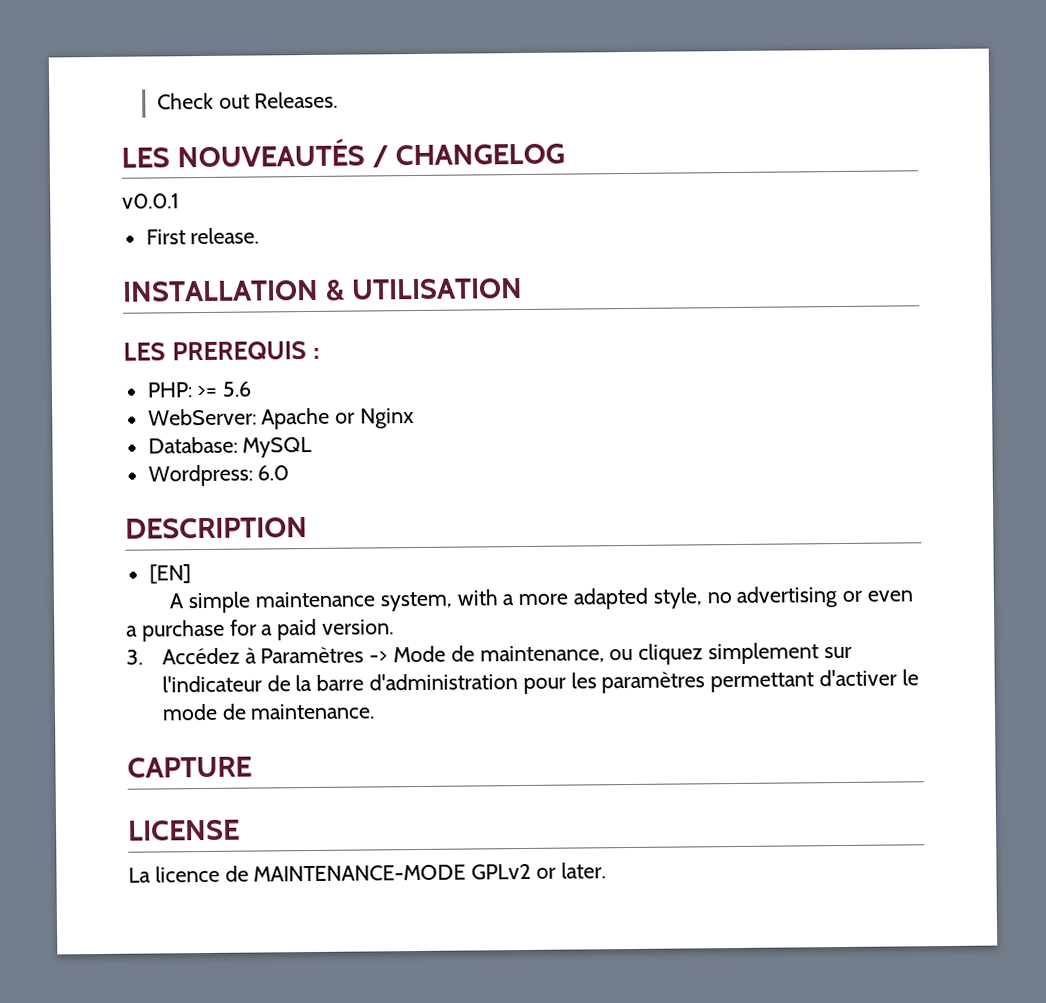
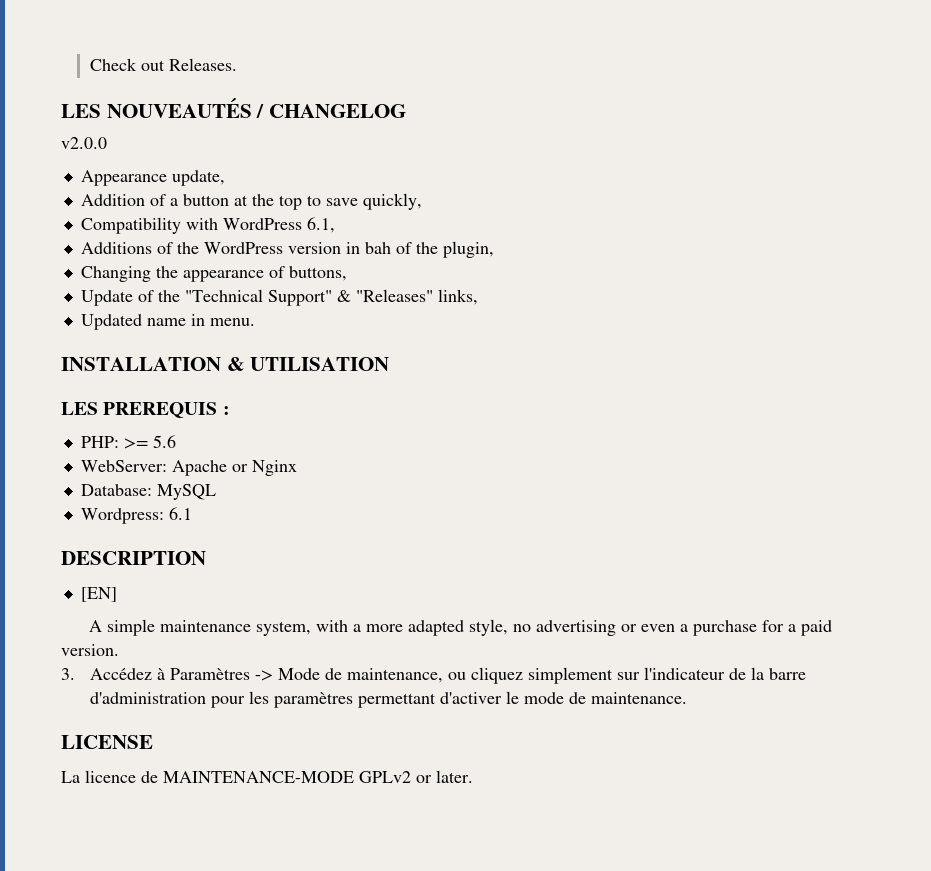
[122,193,180,209] [145,227,260,245] v0.0.1 // First release. -> [61,137,107,149] [80,170,225,186] [80,193,422,210] [80,217,335,234] [80,241,494,258] [80,266,347,282] [80,289,478,306] [80,314,255,330] v2.0.0 // Appearance update, // Addition of a button at the top to save quickly, // Compatibility with WordPress 6.1, // Additions of the WordPress version in bah of the plugin, // Changing the appearance of buttons, // Update of the "Technical Support" & "Releases" links, // Updated name in menu.
[257,465,290,481] 6.0 -> [168,507,192,520] 6.1
[127,756,252,778] // CAPTURE -> (687, 698) none

